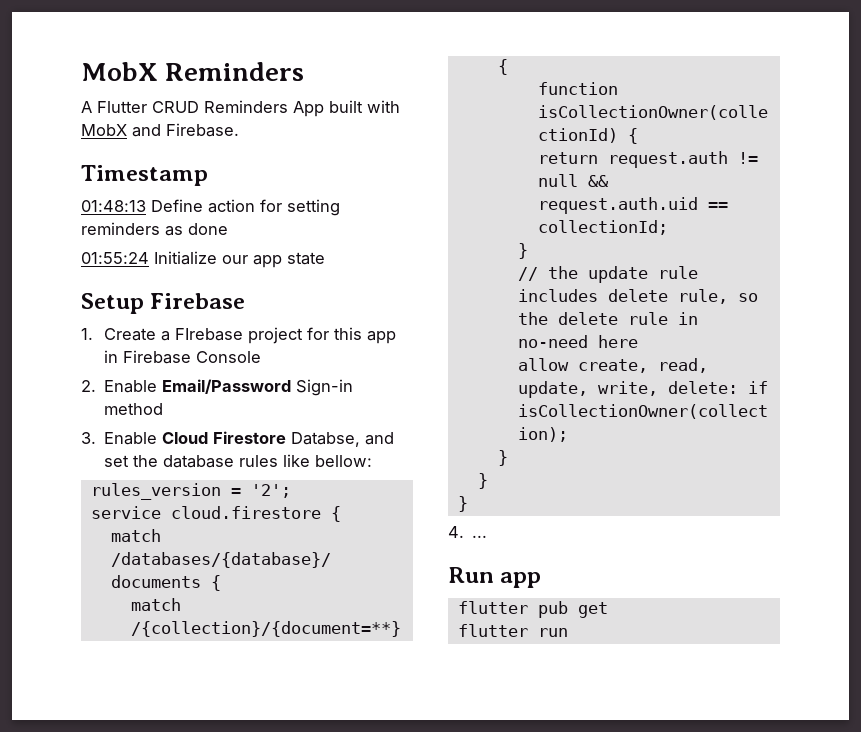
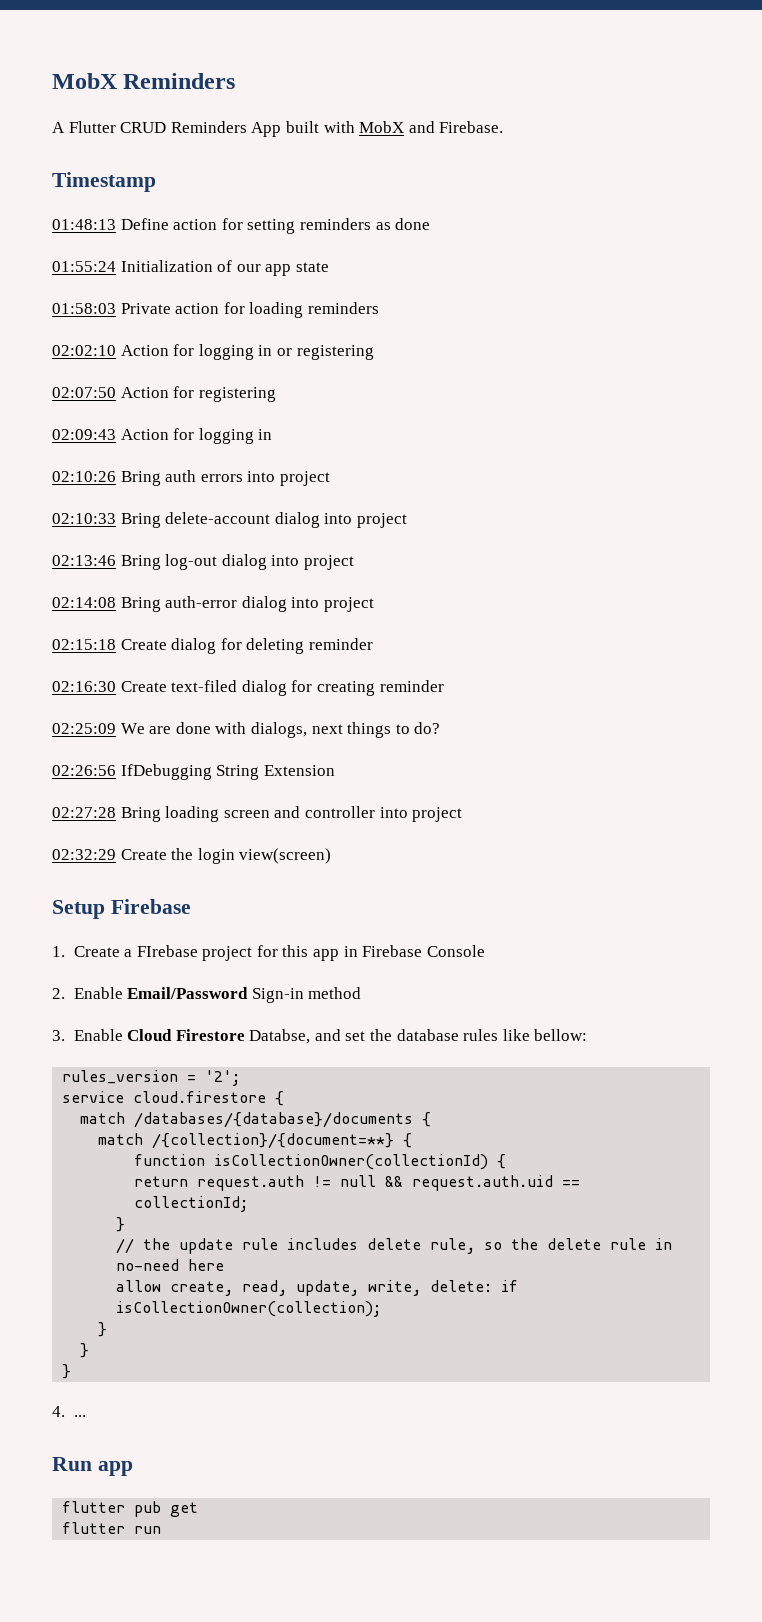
[154,251,217,265] Initialize -> [120,260,233,272] Initialization of
(325, 258) none -> [52,302,379,318] [52,344,374,360] [52,386,276,402] [52,428,273,444] [52,470,330,486] [52,512,407,528] [52,554,354,570] [52,596,374,612] [52,638,373,654] [52,680,444,696] [52,722,441,738] [52,764,335,780] [52,806,463,822] [52,848,332,864] // 01:58:03 Private action for loading reminders // 02:02:10 Action for logging in or registering // 02:07:50 Action for registering // 02:09:43 Action for logging in // 02:10:26 Bring auth errors into project // 02:10:33 Bring delete-account dialog into project // 02:13:46 Bring log-out dialog into project // 02:14:08 Bring auth-error dialog into project // 02:15:18 Create dialog for deleting reminder // 02:16:30 Create text-filed dialog for creating reminder // 02:25:09 We are done with dialogs, next things to do? // 02:26:56 IfDebugging String Extension // 02:27:28 Bring loading screen and controller into project // 02:32:29 Create the login view(screen)

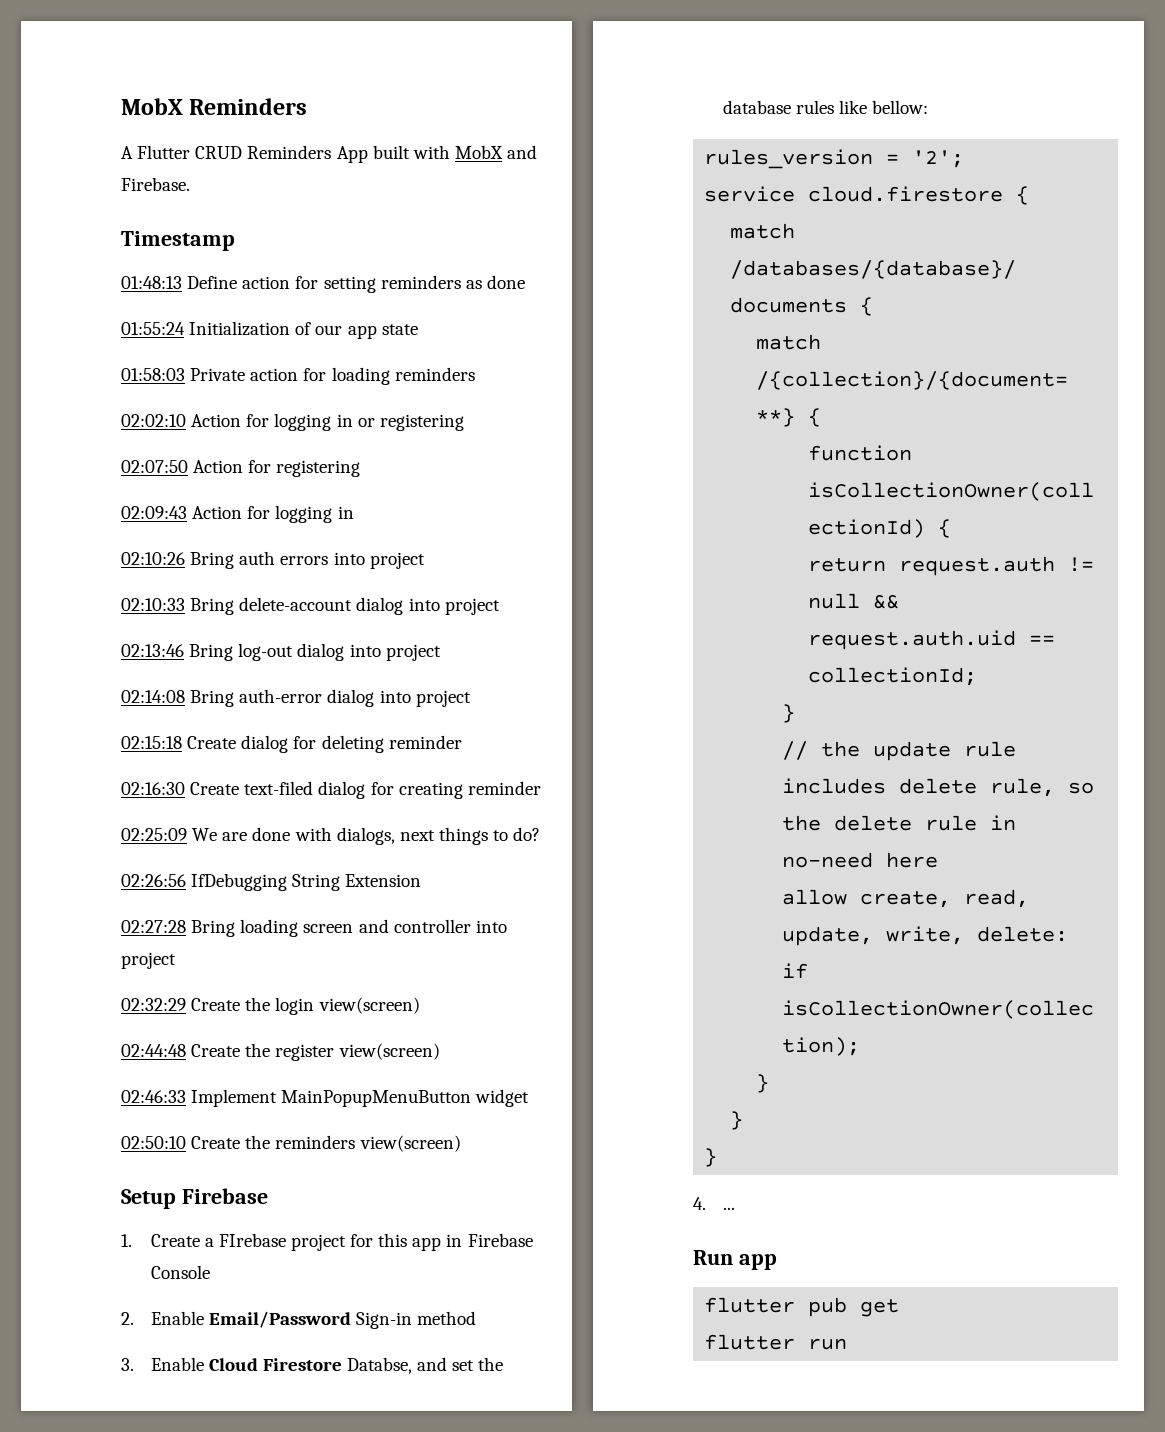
(332, 856) none -> [121,1043,440,1061] [121,1089,530,1107] [121,1135,461,1152] // 02:44:48 Create the register view(screen) // 02:46:33 Implement MainPopupMenuButton widget // 02:50:10 Create the reminders view(screen)

